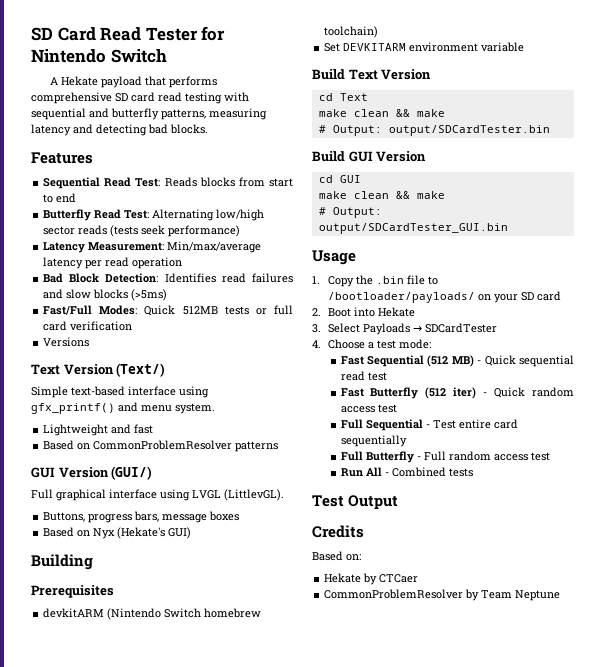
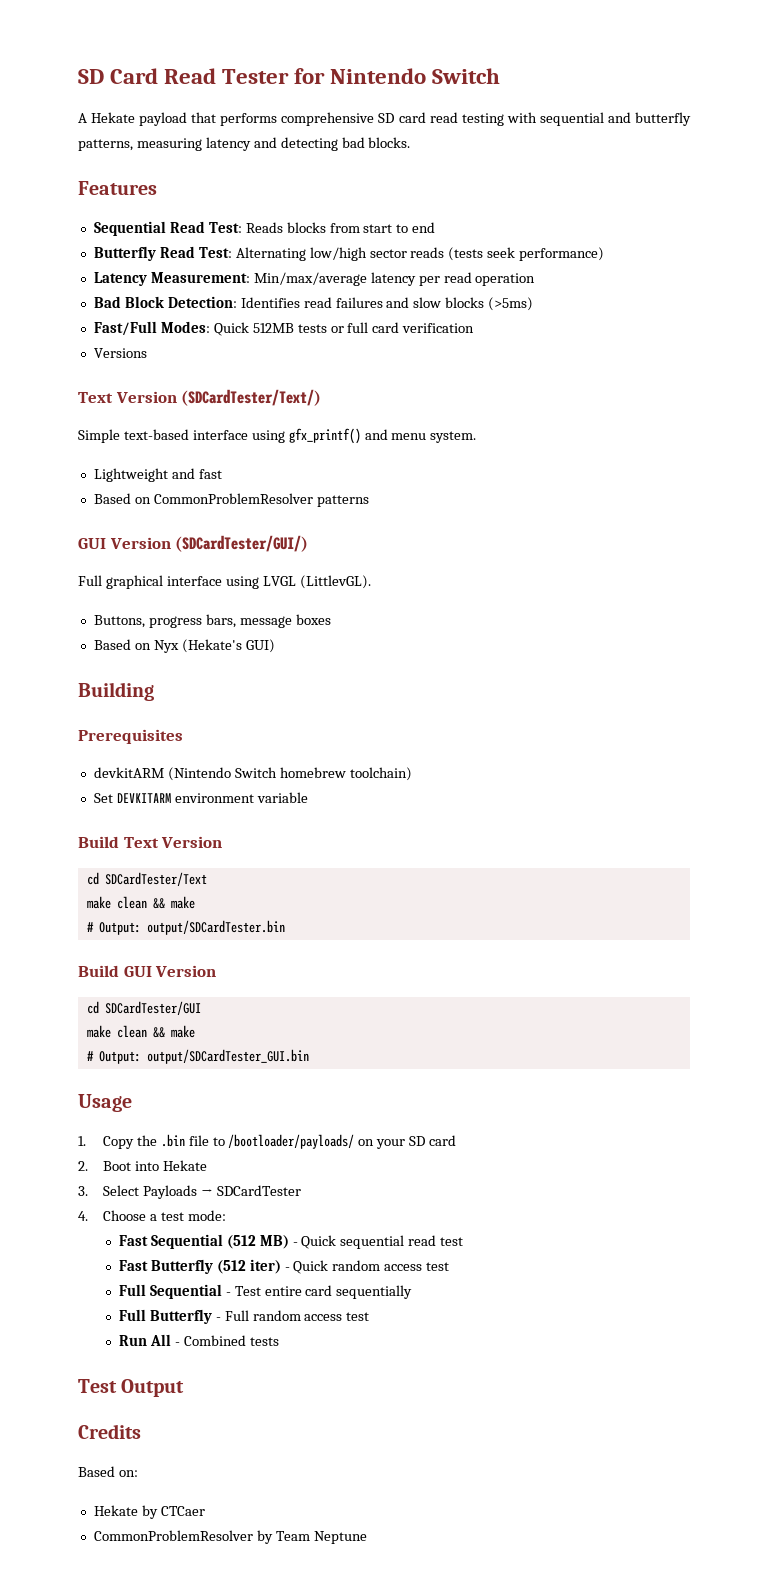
[116,363,166,377] (Text/) -> [181,389,322,406] (SDCardTester/Text/)
[111,466,153,480] (GUI/) -> [175,535,309,552] (SDCardTester/GUI/)
[339,93,368,101] Text -> [104,872,207,886] SDCardTester/Text
[339,175,361,183] GUI -> [104,1001,201,1015] SDCardTester/GUI

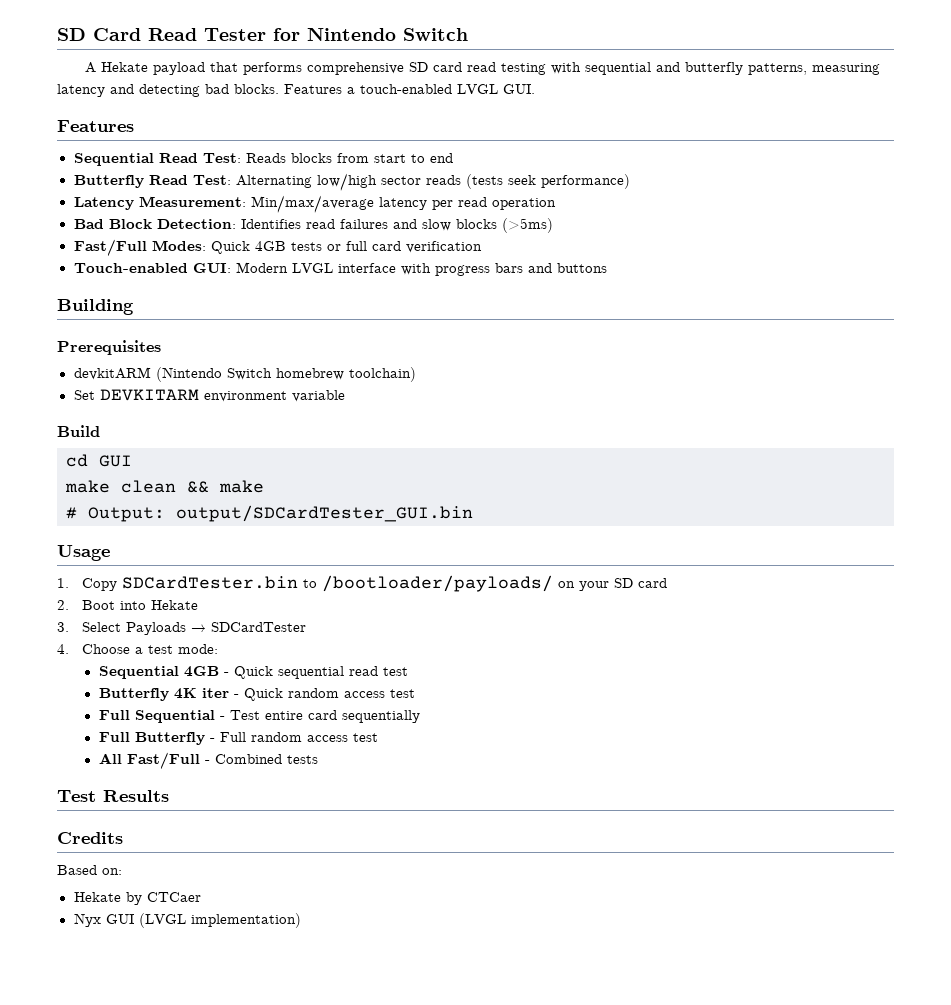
(411, 142) none -> [284,84,535,94] Features a touch-enabled LVGL GUI.
[252,323,294,333] 512MB -> [254,241,286,251] 4GB
[93,348,147,358] [78,389,322,406] [78,428,477,444] [93,468,222,482] [93,493,369,507] [78,535,309,552] [78,575,371,589] [93,614,331,628] [93,639,275,653] Versions // Text Version (SDCardTester/Text/) // Simple text-based interface using gfx_printf() and menu system. // Lightweight and fast // Based on CommonProblemResolver patterns // GUI Version (SDCardTester/GUI/) // Full graphical interface using LVGL (LittlevGL). // Buttons, progress bars, message boxes // Based on Nyx (Hekate's GUI) -> [73,262,607,276] Touch-enabled GUI: Modern LVGL interface with progress bars and buttons
[123,836,223,848] [86,872,207,886] [86,896,195,909] [86,920,285,935] [78,965,217,977] [86,1001,201,1015] Text Version // cd SDCardTester/Text // make clean && make // # Output: output/SDCardTester.bin // Build GUI Version // cd SDCardTester/GUI -> [66,454,132,467] // cd GUI
[136,1134,209,1147] the .bin file -> [122,576,299,589] SDCardTester.bin
[118,1234,289,1249] Fast Sequential (512 MB) -> [98,666,219,679] Sequential 4GB
[118,1259,281,1274] Fast Butterfly (512 iter) -> [98,688,229,701] Butterfly 4K iter
[118,1334,171,1346] Run All -> [98,752,200,769] All Fast/Full
[121,1379,185,1397] Output -> [103,790,169,802] Results
[93,1530,367,1544] CommonProblemResolver by Team Neptune -> [73,913,301,928] Nyx GUI (LVGL implementation)

